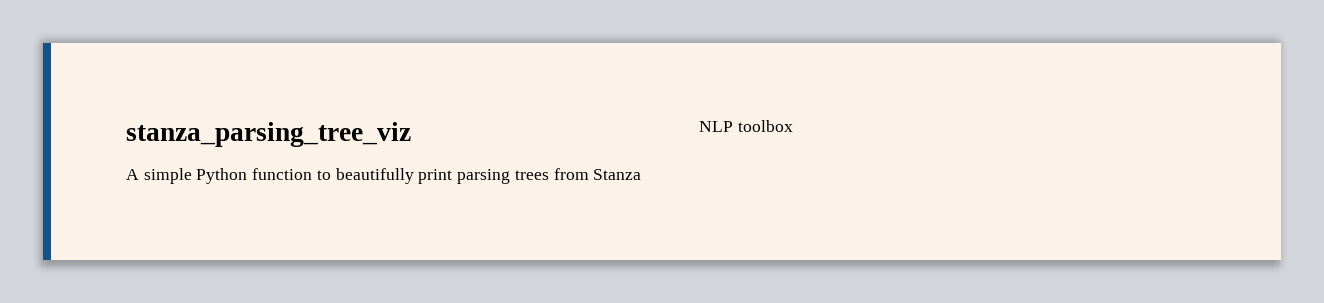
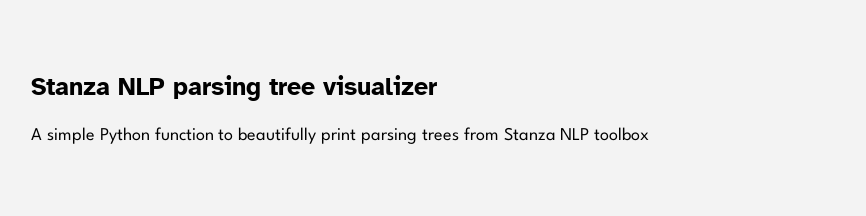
[126,122,411,147] stanza_parsing_tree_viz -> [31,75,437,101] Stanza NLP parsing tree visualizer

